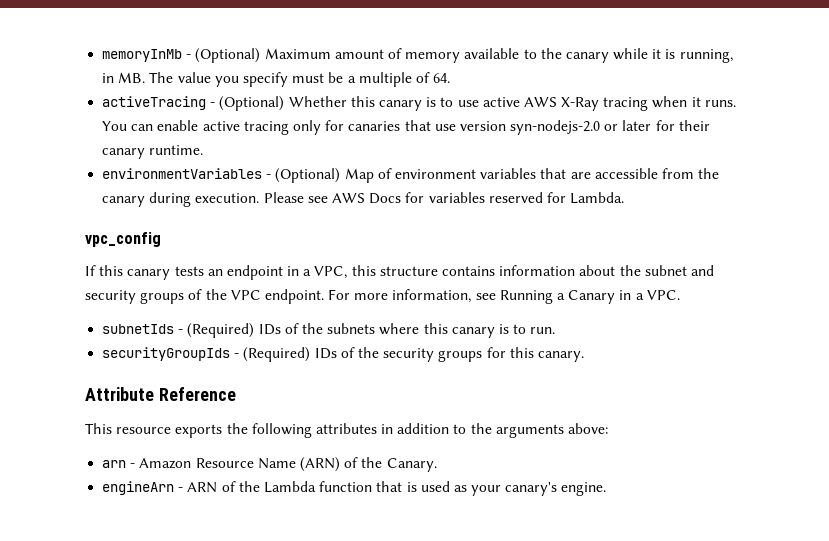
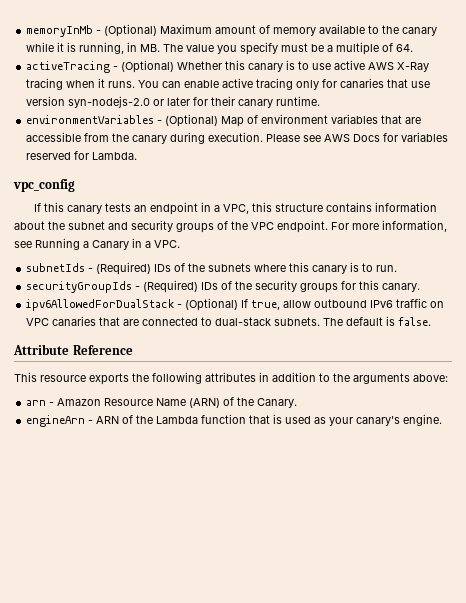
(584, 356) none -> [26,298,445,311] [26,316,432,326] // ipv6AllowedForDualStack - (Optional) If true, allow outbound IPv6 traffic on VPC canaries that are connected to dual-stack subnets. The default is false.

